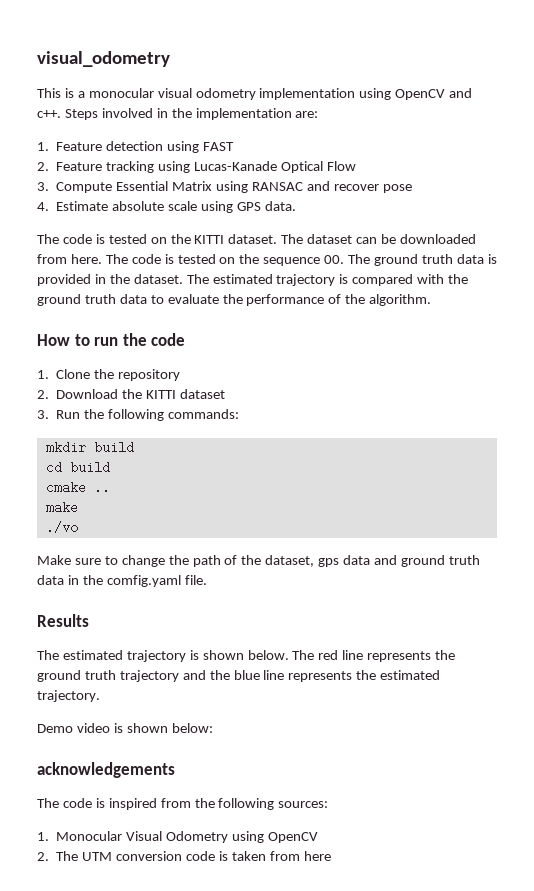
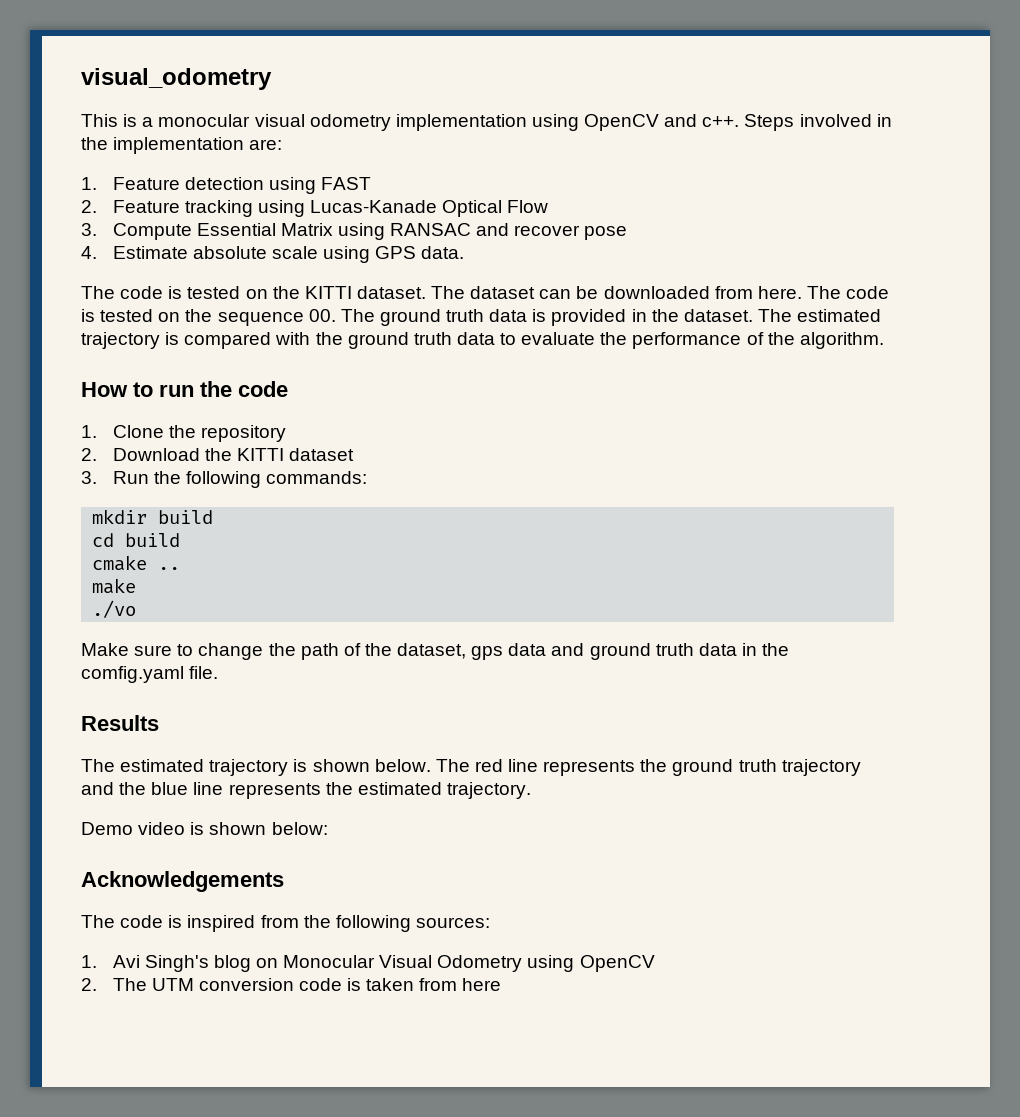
[37,762,175,778] acknowledgements -> [81,871,284,892] Acknowledgements
(49, 836) none -> [112,955,278,972] Avi Singh's blog on

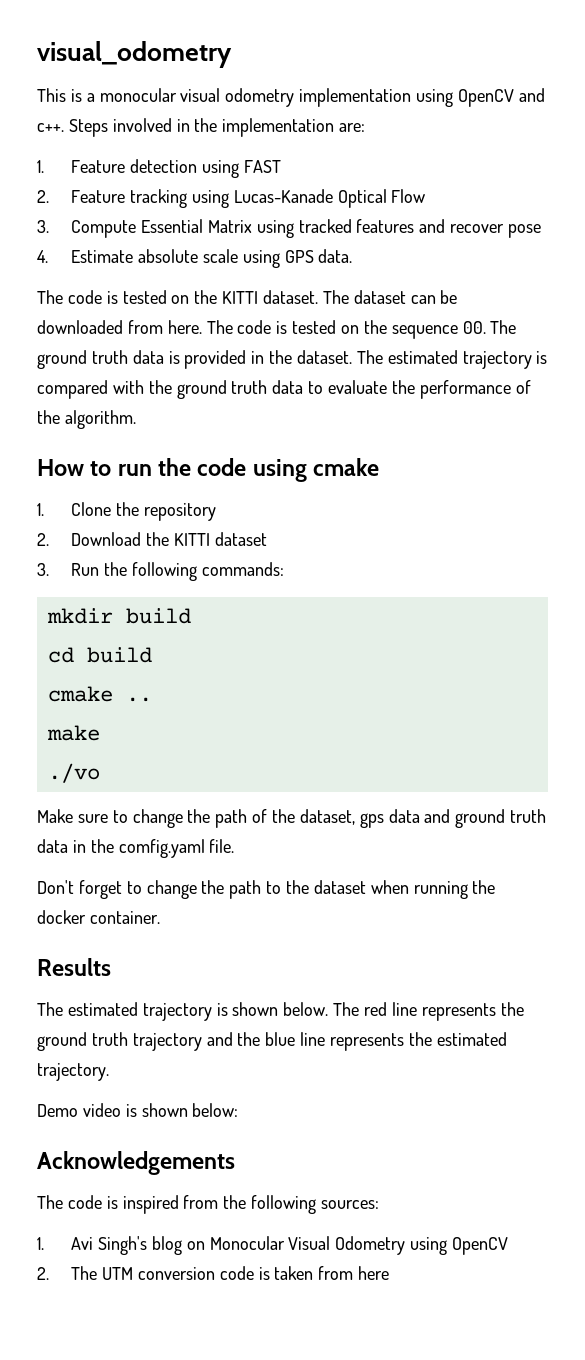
[390,223,472,236] RANSAC -> [298,219,415,233] tracked features
(288, 389) none -> [252,458,380,482] using cmake
(219, 672) none -> [37,880,496,899] [37,910,160,924] // Don't forget to change the path to the dataset when running the docker container.

